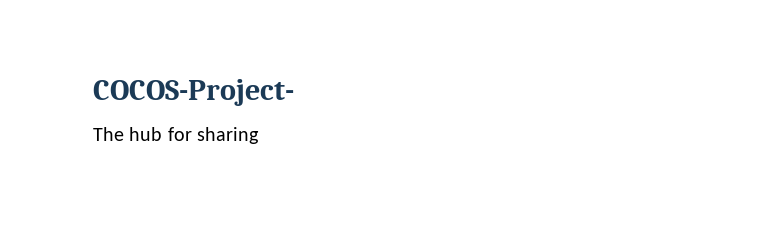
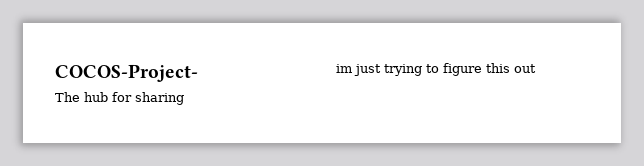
(260, 135) none -> [336,63,536,76] // im just trying to figure this out

